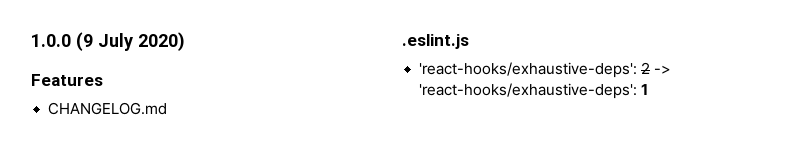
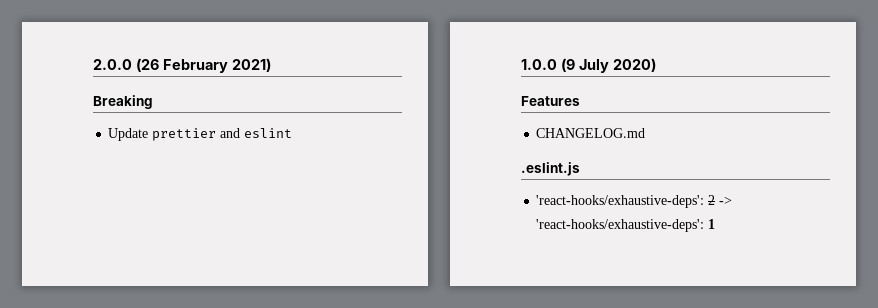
(31, 40) none -> [93,58,271,73] [93,95,153,109] [108,128,293,141] 2.0.0 (26 February 2021) // Breaking // Update prettier and eslint //

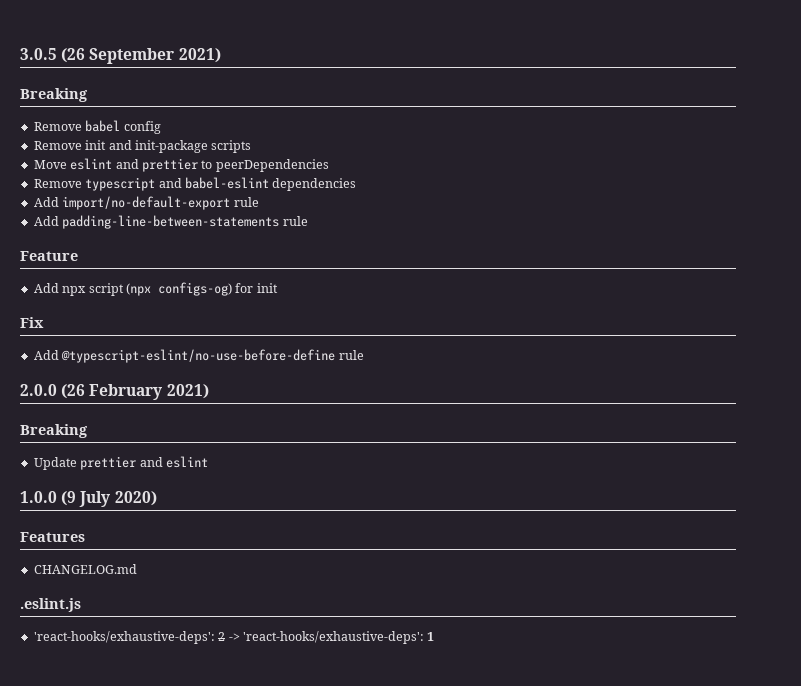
(93, 64) none -> [20,48,221,64] [20,88,88,102] [33,120,161,134] [33,140,252,153] [33,158,329,172] [33,177,357,191] [33,196,259,210] [33,215,308,229] [20,251,78,261] [33,282,278,296] [20,317,44,328] [33,349,364,363] 3.0.5 (26 September 2021) // Breaking // Remove babel config // Remove init and init-package scripts // Move eslint and prettier to peerDependencies // Remove typescript and babel-eslint dependencies // Add import/no-default-export rule // Add padding-line-between-statements rule // Feature // Add npx script (npx configs-og) for init // Fix // Add @typescript-eslint/no-use-before-define rule //

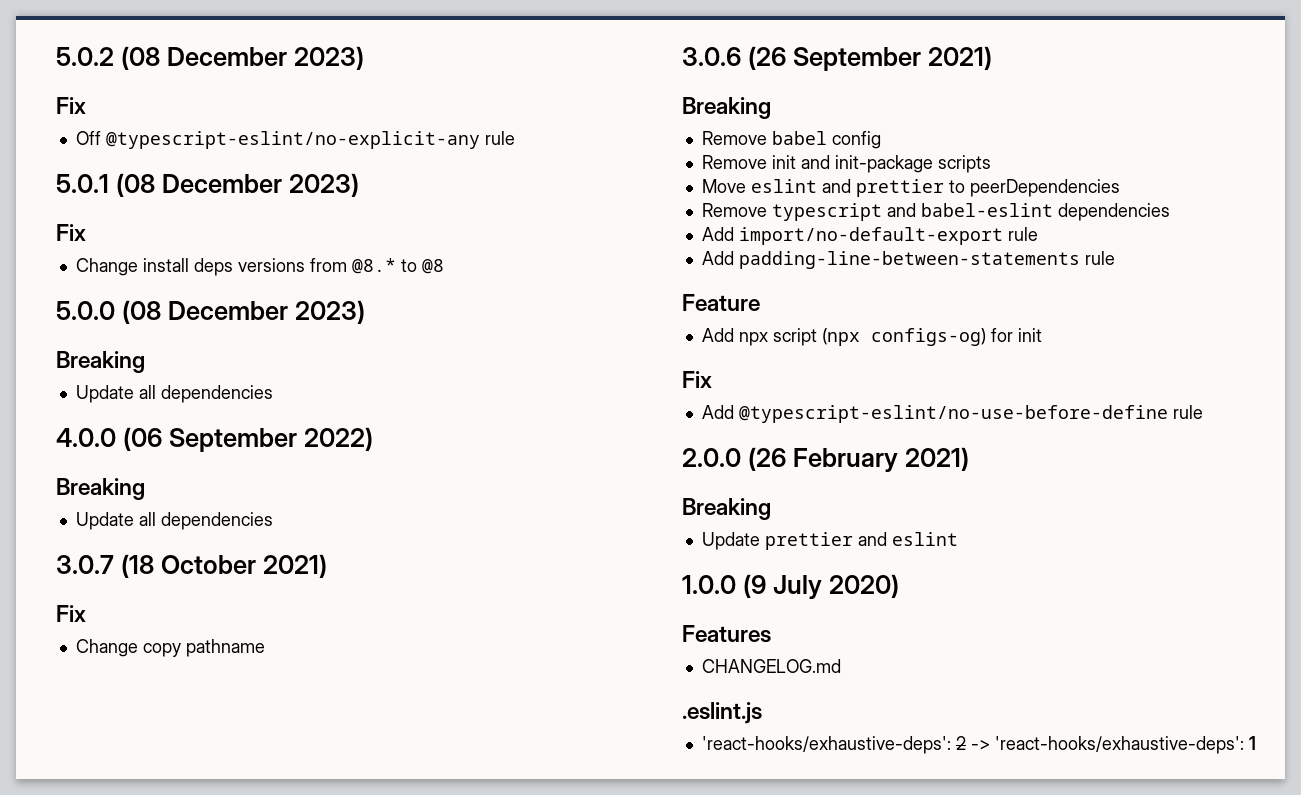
[20,48,57,60] 3.0.5 -> [56,46,364,70] [56,97,86,114] [75,131,515,149] [56,173,359,197] [56,224,86,241] [75,258,444,276] [56,300,365,324] [56,351,145,373] [75,385,273,403] [56,427,373,452] [56,478,145,500] [75,512,273,530] [56,554,327,578] [56,605,86,622] [75,639,265,657] [682,47,741,66] 5.0.2 (08 December 2023) // Fix // Off @typescript-eslint/no-explicit-any rule // 5.0.1 (08 December 2023) // Fix // Change install deps versions from @8.* to @8 // 5.0.0 (08 December 2023) // Breaking // Update all dependencies // 4.0.0 (06 September 2022) // Breaking // Update all dependencies // 3.0.7 (18 October 2021) // Fix // Change copy pathname // 3.0.6

